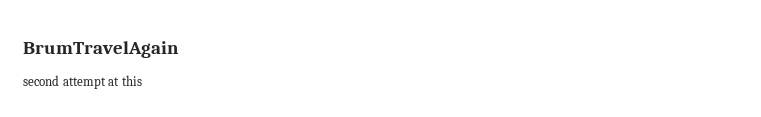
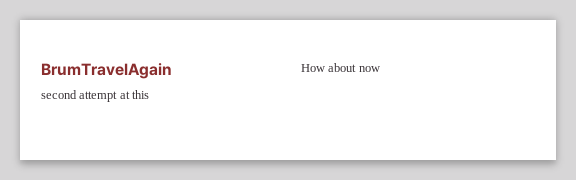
(142, 80) none -> [301,63,380,72] // How about now

